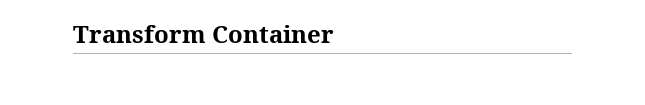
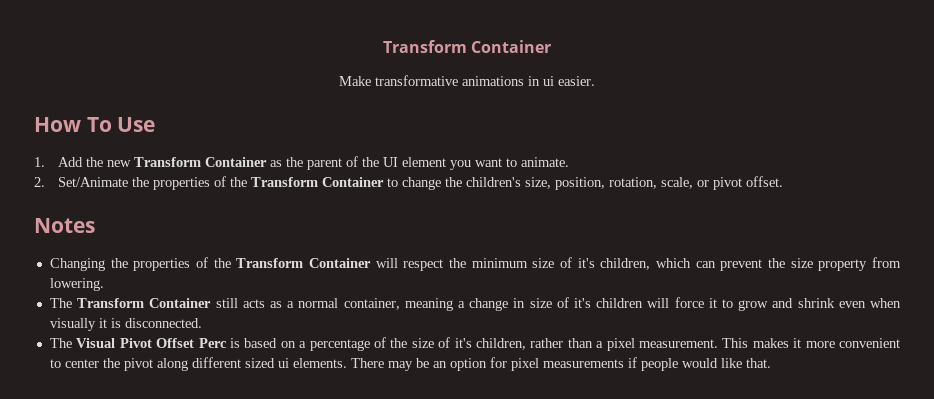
[73,25,335,43] Transform Container -> [382,40,552,53] [339,75,595,86] [34,117,156,132] [34,156,569,170] [34,176,783,190] [34,218,95,233] [49,257,902,271] [49,278,104,291] [49,297,901,311] [49,318,202,331] [49,337,901,351] [49,357,771,371] Transform Container // Make transformative animations in ui easier. // How To Use // 1. Add the new Transform Container as the parent of the UI element you want to animate. // 2. Set/Animate the properties of the Transform Container to change the children's size, position, rotation, scale, or pivot offset. // Notes // Changing the properties of the Transform Container will respect the minimum size of it's children, which can prevent the size property from lowering. // The Transform Container still acts as a normal container, meaning a change in size of it's children will force it to grow and shrink even when visually it is disconnected. // The Visual Pivot Offset Perc is based on a percentage of the size of it's children, rather than a pixel measurement. This makes it more convenient to center the pivot along different sized ui elements. There may be an option for pixel measurements if people would like that.

